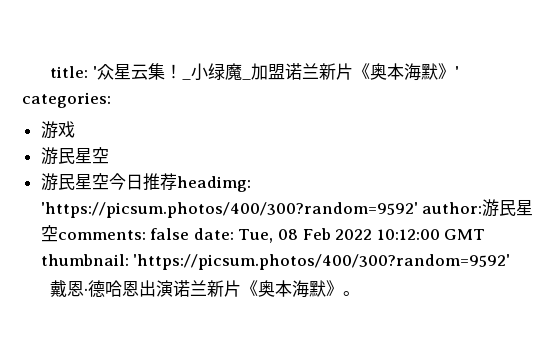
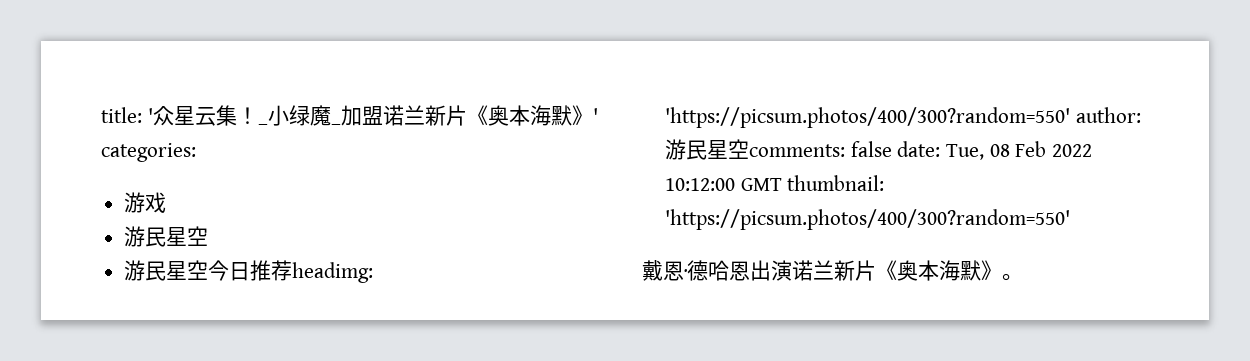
[40,202,418,218] 'https://picsum.photos/400/300?random=9592' -> [665,107,1071,128] 'https://picsum.photos/400/300?random=550'
[133,254,511,270] 'https://picsum.photos/400/300?random=9592' -> [665,209,1071,230] 'https://picsum.photos/400/300?random=550'

